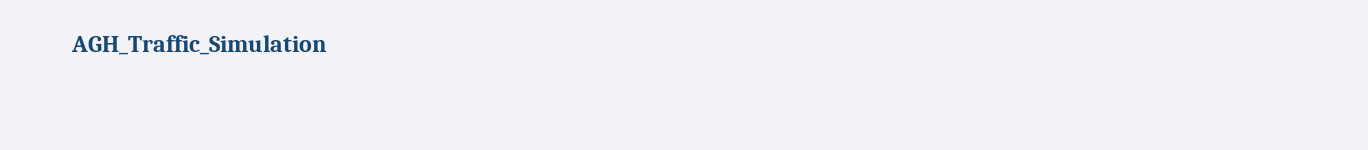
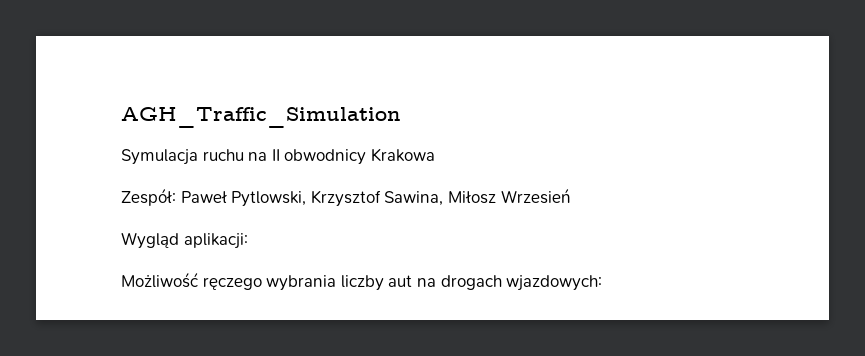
(327, 45) none -> [121,148,435,165] [121,188,571,207] [121,232,248,249] [121,272,603,291] // Symulacja ruchu na II obwodnicy Krakowa // Zespół: Paweł Pytlowski, Krzysztof Sawina, Miłosz Wrzesień // Wygląd aplikacji: // Możliwość ręczego wybrania liczby aut na drogach wjazdowych:

